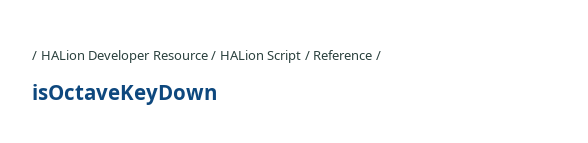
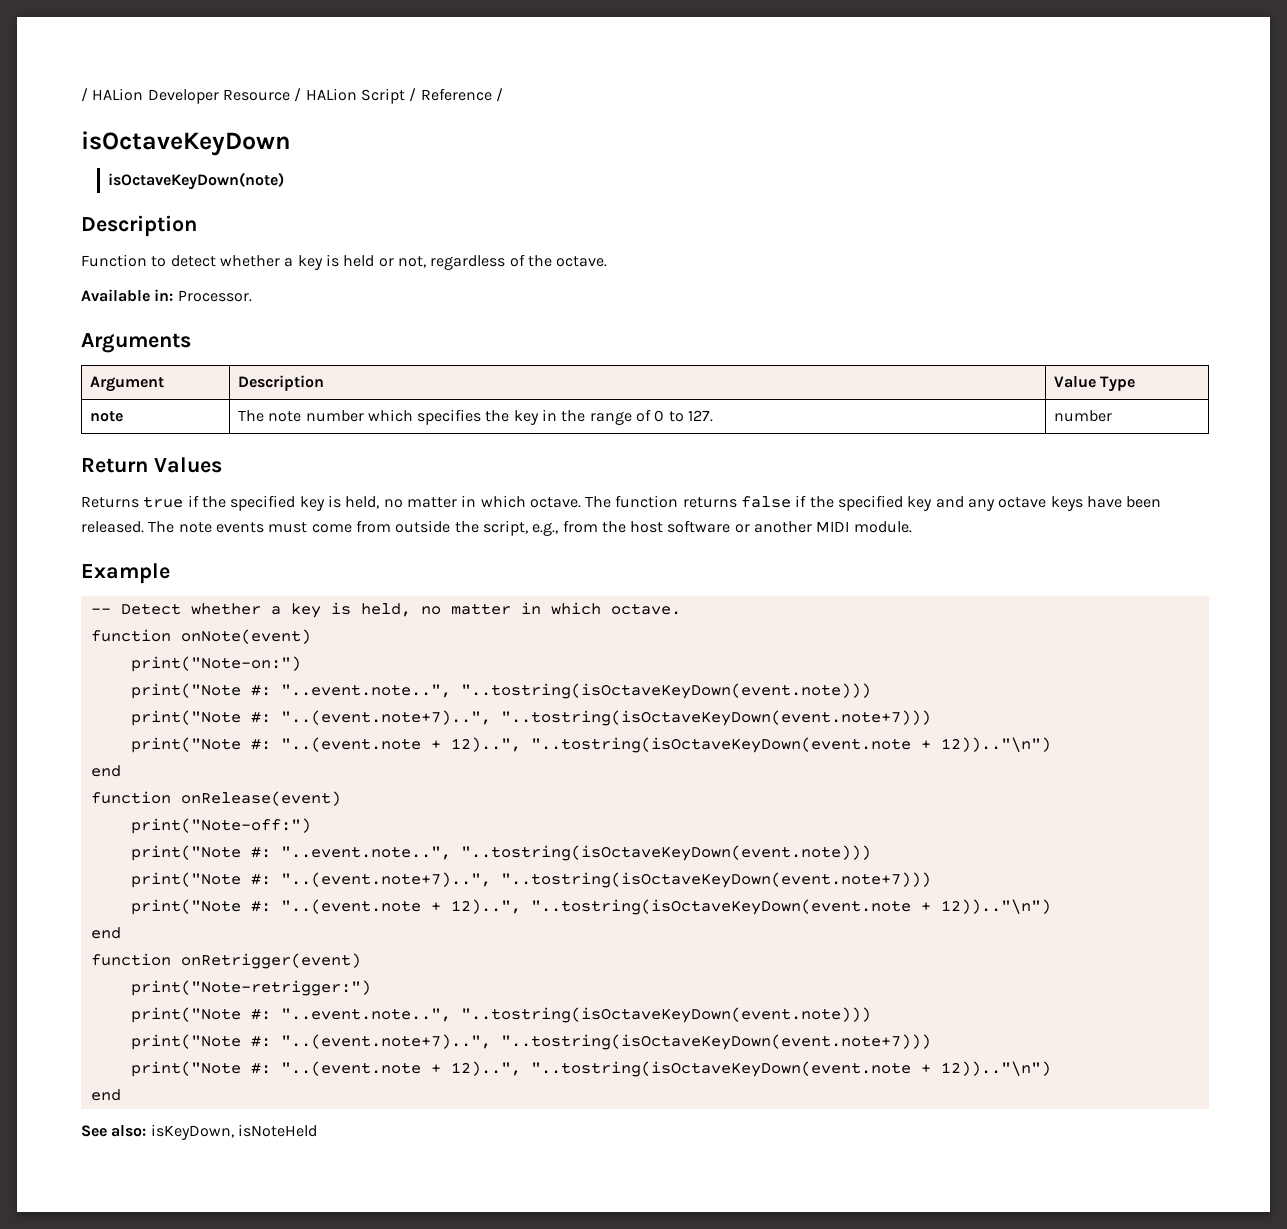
(217, 94) none -> [108,172,285,190] [81,215,197,237] [81,254,608,270] [81,289,252,302] [81,333,191,353] [89,376,164,392] [237,375,324,391] [1053,376,1136,392] [89,411,123,422] [237,409,714,425] [1053,410,1112,422] [81,457,222,473] [81,495,1162,511] [81,520,912,536] [81,563,170,584] [90,602,681,618] [90,629,311,644] [130,656,301,672] [130,683,871,699] [130,710,931,726] [130,737,1051,753] [90,765,121,777] [90,791,341,806] [130,818,311,834] [130,845,871,861] [130,872,931,888] [130,899,1051,915] [90,927,121,939] [90,953,361,969] [130,980,371,996] [130,1007,871,1023] [130,1034,931,1050] [130,1061,1051,1077] [90,1089,121,1101] [81,1124,317,1140] // isOctaveKeyDown(note) // Description // Function to detect whether a key is held or not, regardless of the octave. // Available in: Processor. // Arguments // Argument | Description | Value Type // note | The note number which specifies the key in the range of 0 to 127. | number // Return Values // Returns true if the specified key is held, no matter in which octave. The function returns false if the specified key and any octave keys have been released. The note events must come from outside the script, e.g., from the host software or another MIDI module. // Example // -- Detect whether a key is held, no matter in which octave. // function onNote(event) // print("Note-on:") // print("Note #: "..event.note..", "..tostring(isOctaveKeyDown(event.note))) // print("Note #: "..(event.note+7)..", "..tostring(isOctaveKeyDown(event.note+7))) // print("Note #: "..(event.note + 12)..", "..tostring(isOctaveKeyDown(event.note + 12)).."\n") // end // function onRelease(event) // print("Note-off:") // print("Note #: "..event.note..", "..tostring(isOctaveKeyDown(event.note))) // print("Note #: "..(event.note+7)..", "..tostring(isOctaveKeyDown(event.note+7))) // print("Note #: "..(event.note + 12)..", "..tostring(isOctaveKeyDown(event.note + 12)).."\n") // end // function onRetrigger(event) // print("Note-retrigger:") // print("Note #: "..event.note..", "..tostring(isOctaveKeyDown(event.note))) // print("Note #: "..(event.note+7)..", "..tostring(isOctaveKeyDown(event.note+7))) // print("Note #: "..(event.note + 12)..", "..tostring(isOctaveKeyDown(event.note + 12)).."\n") // end // See also: isKeyDown, isNoteHeld

